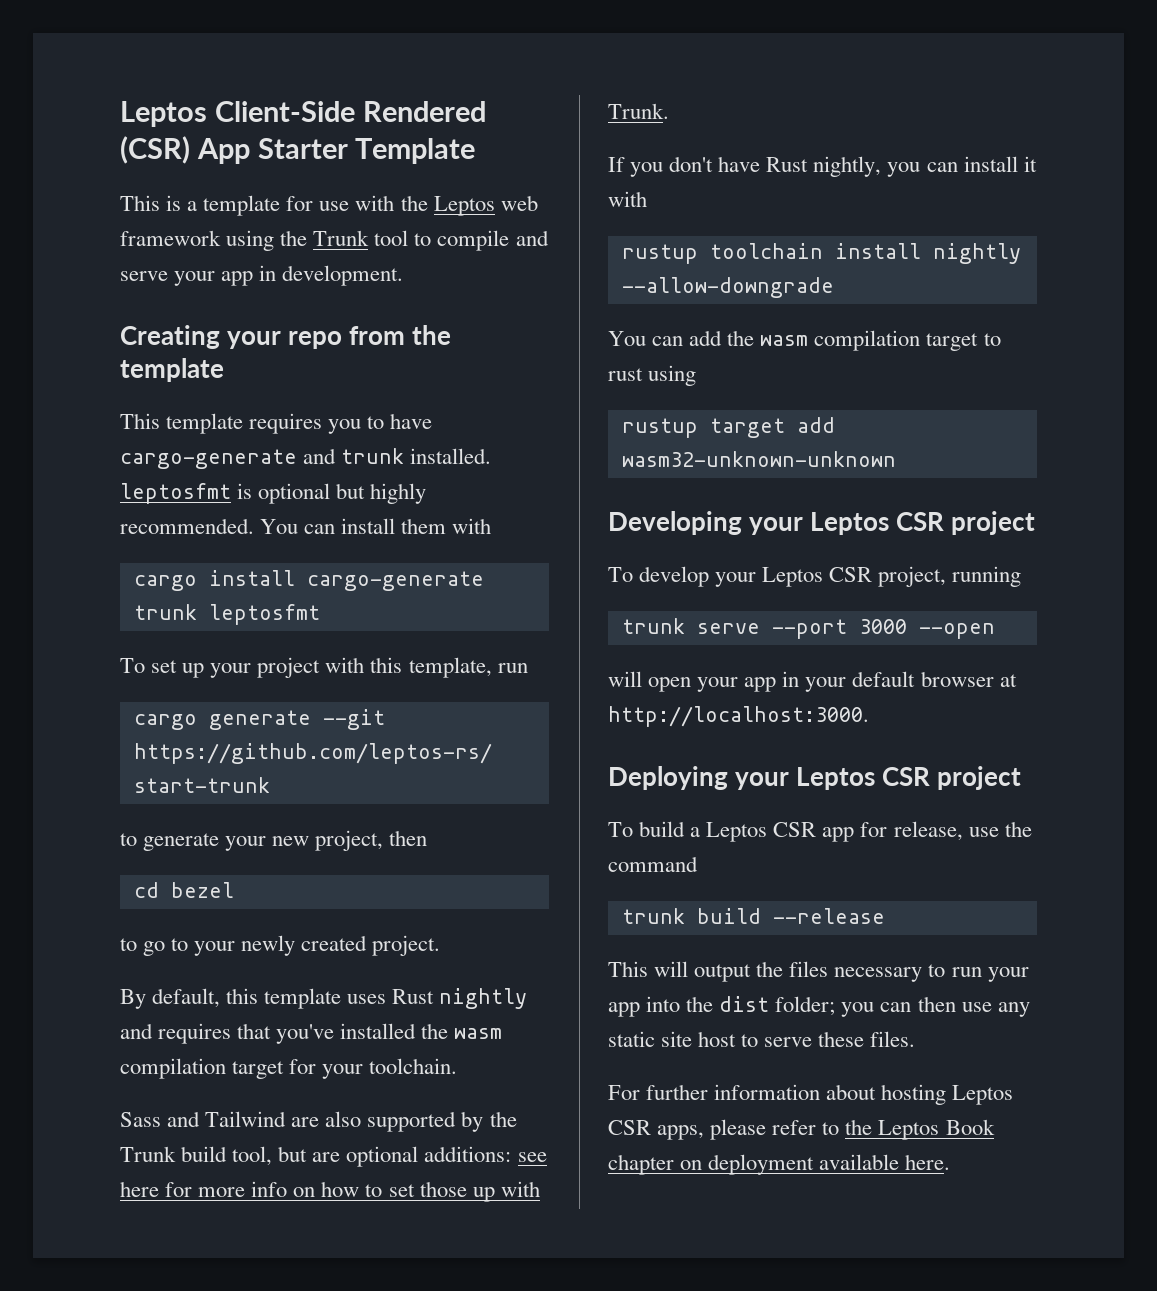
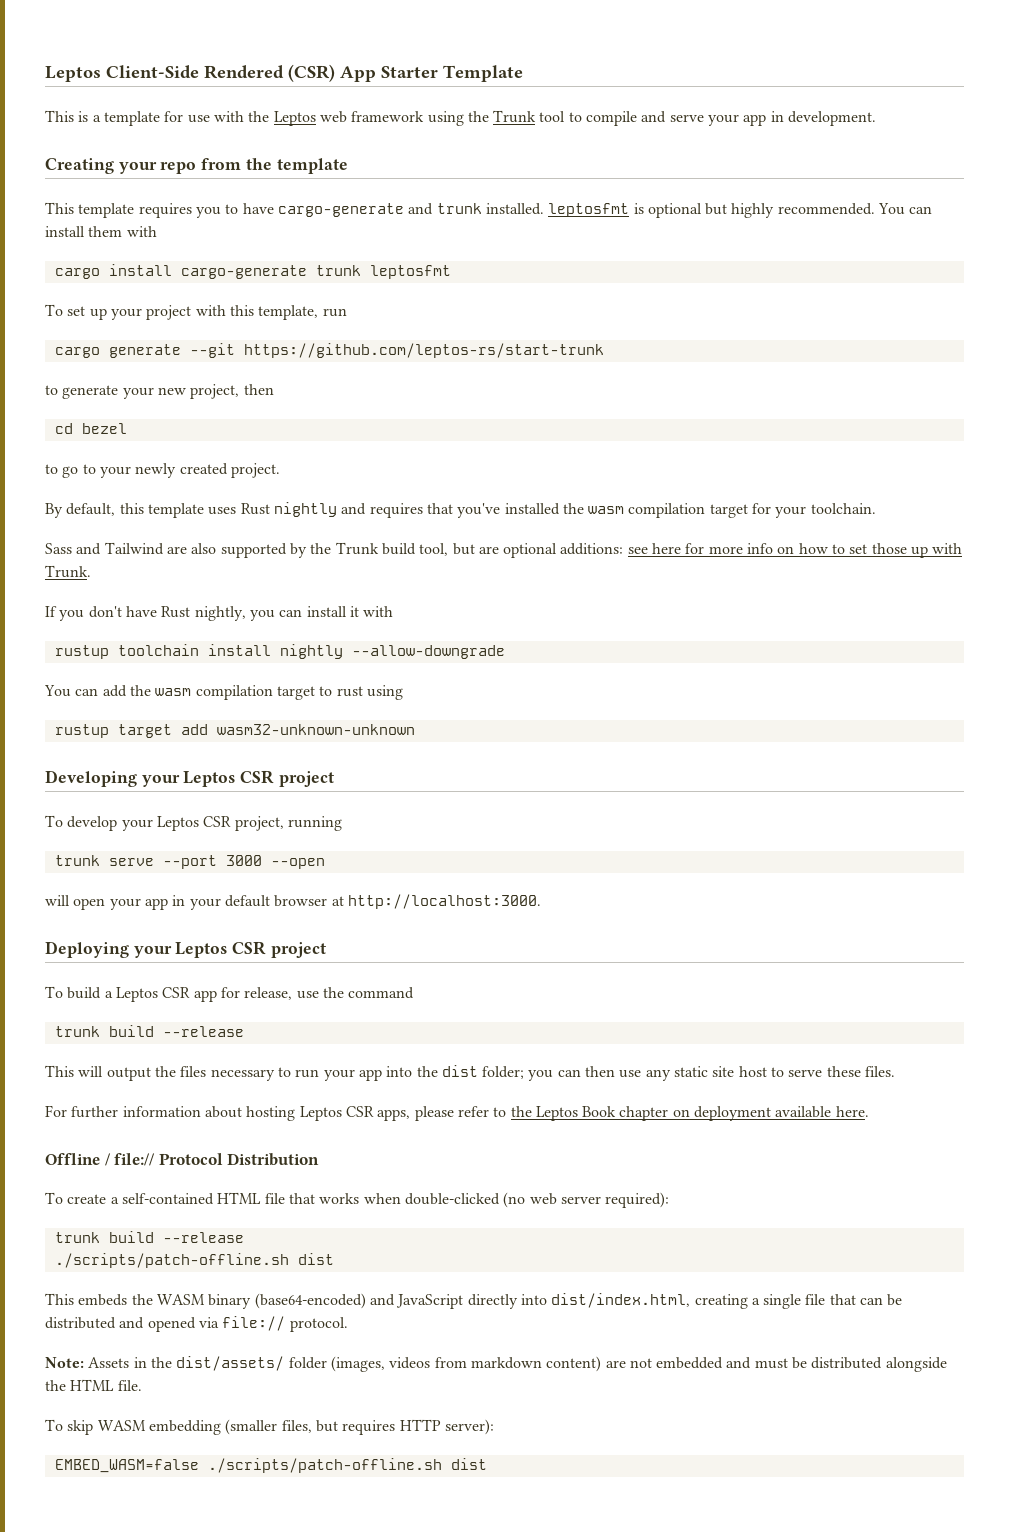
(951, 1162) none -> [45,1153,320,1166] [45,1192,670,1208] [54,1231,244,1243] [54,1253,334,1268] [45,1293,903,1309] [45,1316,348,1332] [45,1356,947,1372] [45,1379,142,1391] [45,1419,494,1435] [54,1458,487,1473] // Offline / file:// Protocol Distribution // To create a self-contained HTML file that works when double-clicked (no web server required): // trunk build --release // ./scripts/patch-offline.sh dist // This embeds the WASM binary (base64-encoded) and JavaScript directly into dist/index.html, creating a single file that can be distributed and opened via file:// protocol. // Note: Assets in the dist/assets/ folder (images, videos from markdown content) are not embedded and must be distributed alongside the HTML file. // To skip WASM embedding (smaller files, but requires HTTP server): // EMBED_WASM=false ./scripts/patch-offline.sh dist

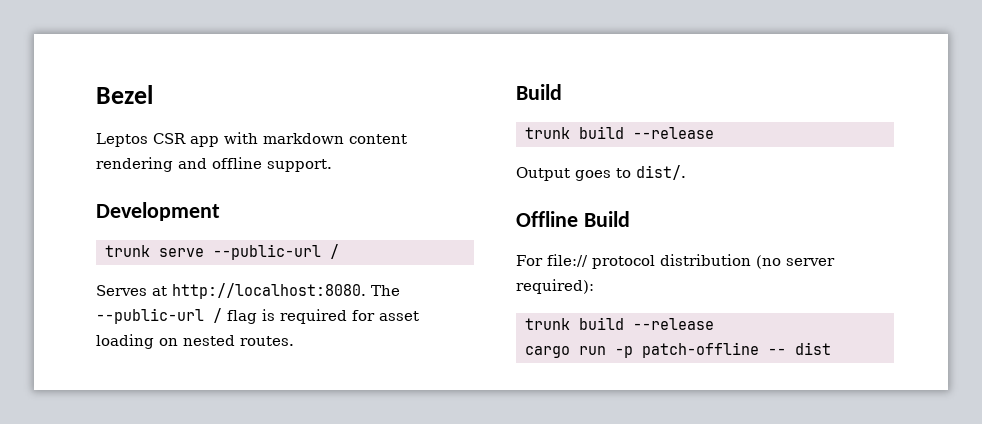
[45,64,523,82] [45,110,877,126] [45,158,348,174] [45,202,933,218] [45,226,157,237] [54,264,451,279] [45,304,347,320] [54,343,604,358] [45,384,274,399] [54,423,127,434] [45,463,280,478] [45,502,876,518] [45,542,963,558] [45,565,91,578] [45,606,394,621] [54,644,505,659] [44,685,403,700] [54,724,415,738] [45,770,334,787] [45,815,342,831] [54,855,325,869] [45,894,541,910] [45,941,326,958] [45,986,415,1002] [54,1025,244,1037] [45,1065,896,1081] [45,1105,869,1121] [45,1153,320,1166] [45,1192,557,1208] Leptos Client-Side Rendered (CSR) App Starter Template // This is a template for use with the Leptos web framework using the Trunk tool to compile and serve your app in development. // Creating your repo from the template // This template requires you to have cargo-generate and trunk installed. leptosfmt is optional but highly recommended. You can install them with // cargo install cargo-generate trunk leptosfmt // To set up your project with this template, run // cargo generate --git https://github.com/leptos-rs/start-trunk // to generate your new project, then // cd bezel // to go to your newly created project. // By default, this template uses Rust nightly and requires that you've installed the wasm compilation target for your toolchain. // Sass and Tailwind are also supported by the Trunk build tool, but are optional additions: see here for more info on how to set those up with Trunk. // If you don't have Rust nightly, you can install it with // rustup toolchain install nightly --allow-downgrade // You can add the wasm compilation target to rust using // rustup target add wasm32-unknown-unknown // Developing your Leptos CSR project // To develop your Leptos CSR project, running // trunk serve --port 3000 --open // will open your app in your default browser at http://localhost:3000. // Deploying your Leptos CSR project // To build a Leptos CSR app for release, use the command // trunk build --release // This will output the files necessary to run your app into the dist folder; you can then use any static site host to serve these files. // For further information about hosting Leptos CSR apps, please refer to the Leptos Book chapter on deployment available here. // Offline / file:// Protocol Distribution // To create a self-contained HTML file that works when double-clicked (no web -> [96,85,153,104] [96,132,407,147] [96,157,332,172] [96,202,220,221] [104,244,339,260] [96,283,400,299] [96,308,419,324] [96,334,294,349] [516,84,562,100] [524,126,714,139] [516,165,686,181] [516,211,630,227] [516,254,781,269] Bezel // Leptos CSR app with markdown content rendering and offline support. // Development // trunk serve --public-url / // Serves at http://localhost:8080. The --public-url / flag is required for asset loading on nested routes. // Build // trunk build --release // Output goes to dist/. // Offline Build // For file:// protocol distribution (no
[54,1253,334,1268] [45,1293,903,1309] [45,1316,348,1332] [45,1356,947,1372] [45,1379,142,1391] [45,1419,494,1435] [54,1458,442,1473] ./scripts/patch-offline.sh dist // This embeds the WASM binary (base64-encoded) and JavaScript directly into dist/index.html, creating a single file that can be distributed and opened via file:// protocol. // Note: Assets in the dist/assets/ folder (images, videos from markdown content) are not embedded and must be distributed alongside the HTML file. // To skip WASM embedding (smaller files, but requires HTTP server): // EMBED_WASM=false ./scripts/patch-offline.sh -> [524,342,786,358] cargo run -p patch-offline --

